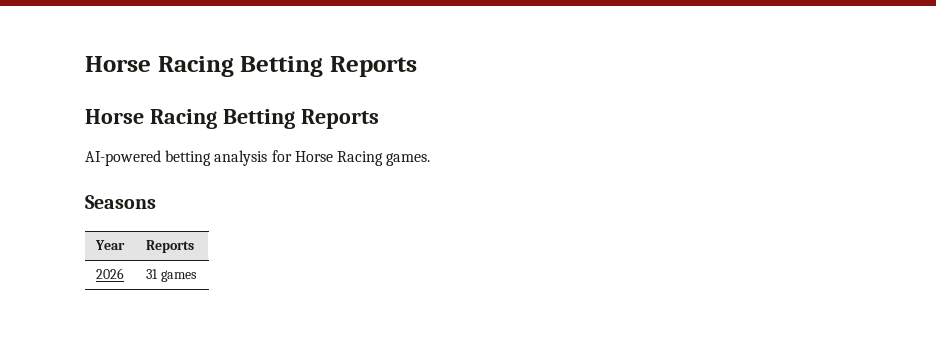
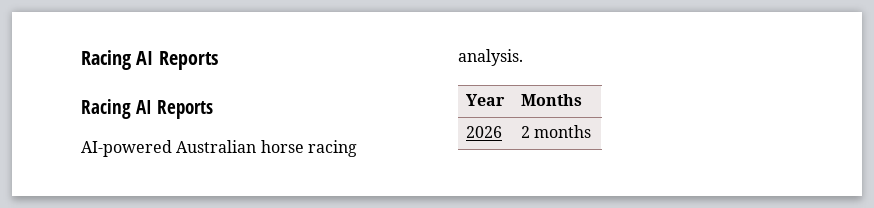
[85,56,417,77] [85,109,379,129] [85,150,431,166] [85,195,156,209] Horse Racing Betting Reports // Horse Racing Betting Reports // AI-powered betting analysis for Horse Racing games. // Seasons -> [81,50,218,70] [81,99,214,119] [81,140,357,157] [458,49,523,66] Racing AI Reports // Racing AI Reports // AI-powered Australian horse racing analysis.
[145,240,194,253] Reports -> [521,94,583,106] Months
[145,269,197,282] 31 games -> [521,125,592,138] 2 months

